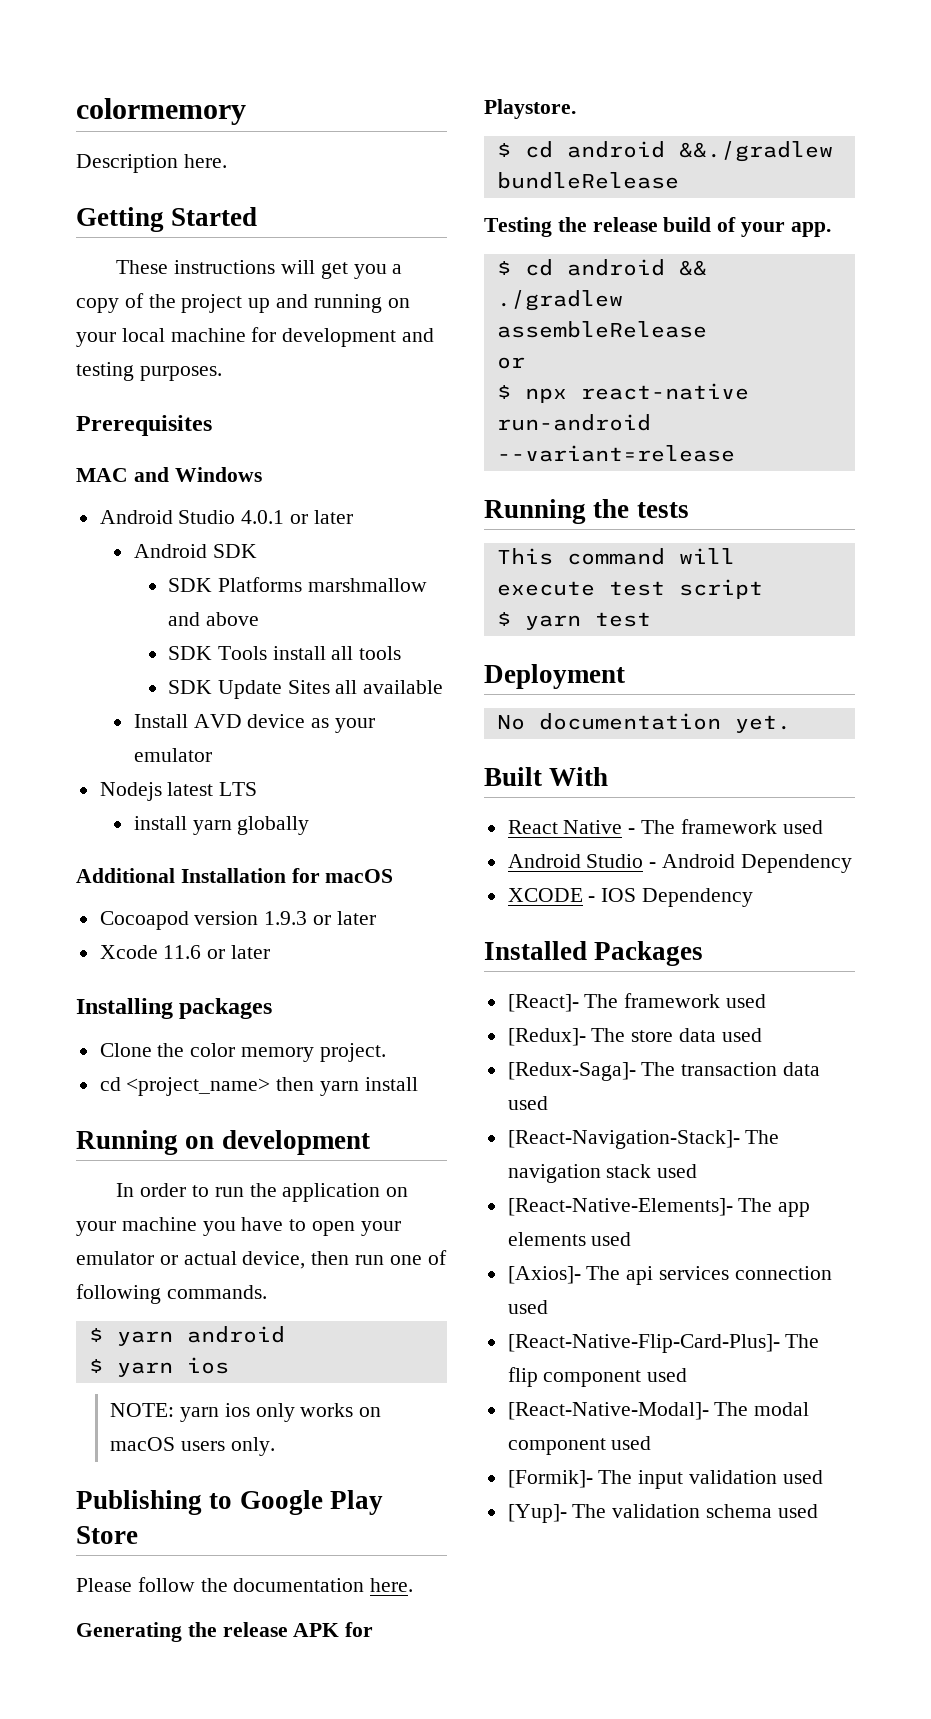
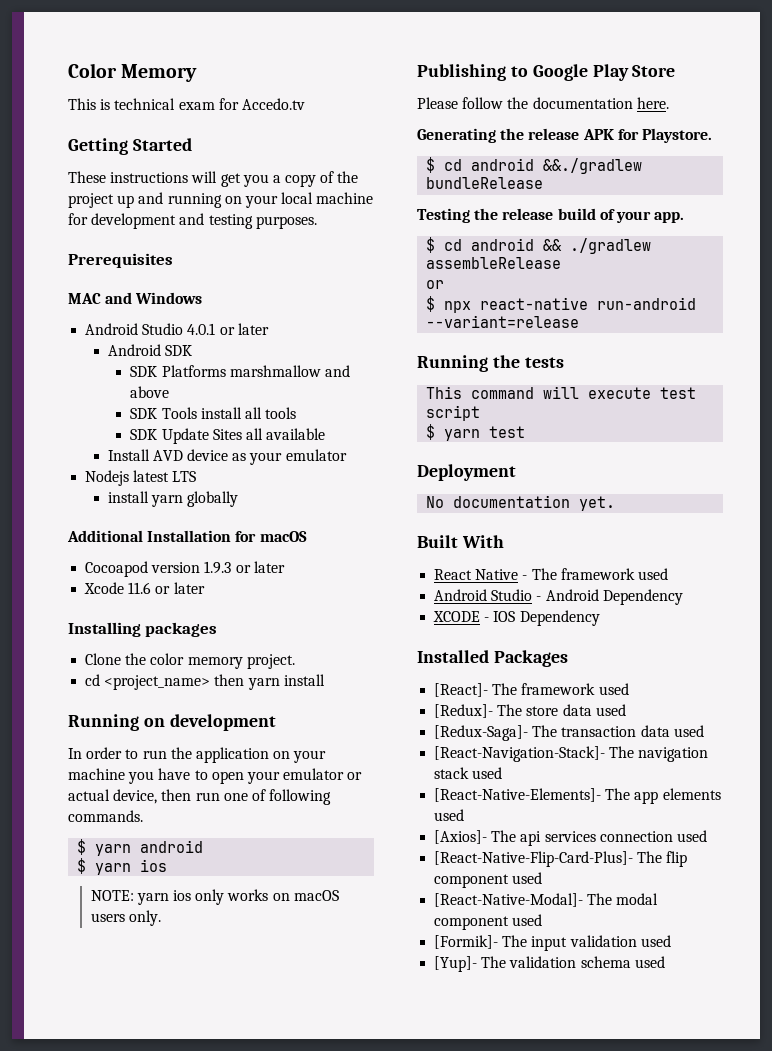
[76,98,246,125] [76,154,227,173] colormemory // Description here. -> [68,63,198,82] [68,98,305,110] Color Memory // This is technical exam for Accedo.tv

